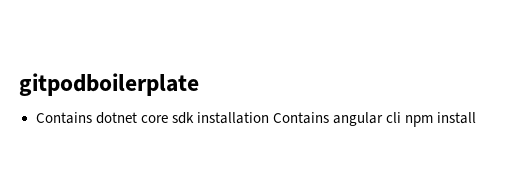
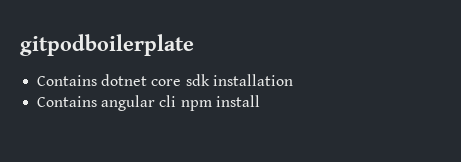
(269, 118) none -> (293, 80) //

